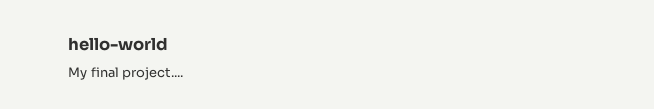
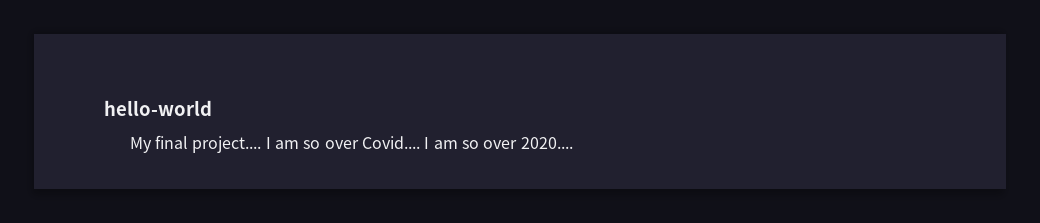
(184, 73) none -> [265,136,573,149] I am so over Covid.... I am so over 2020....

